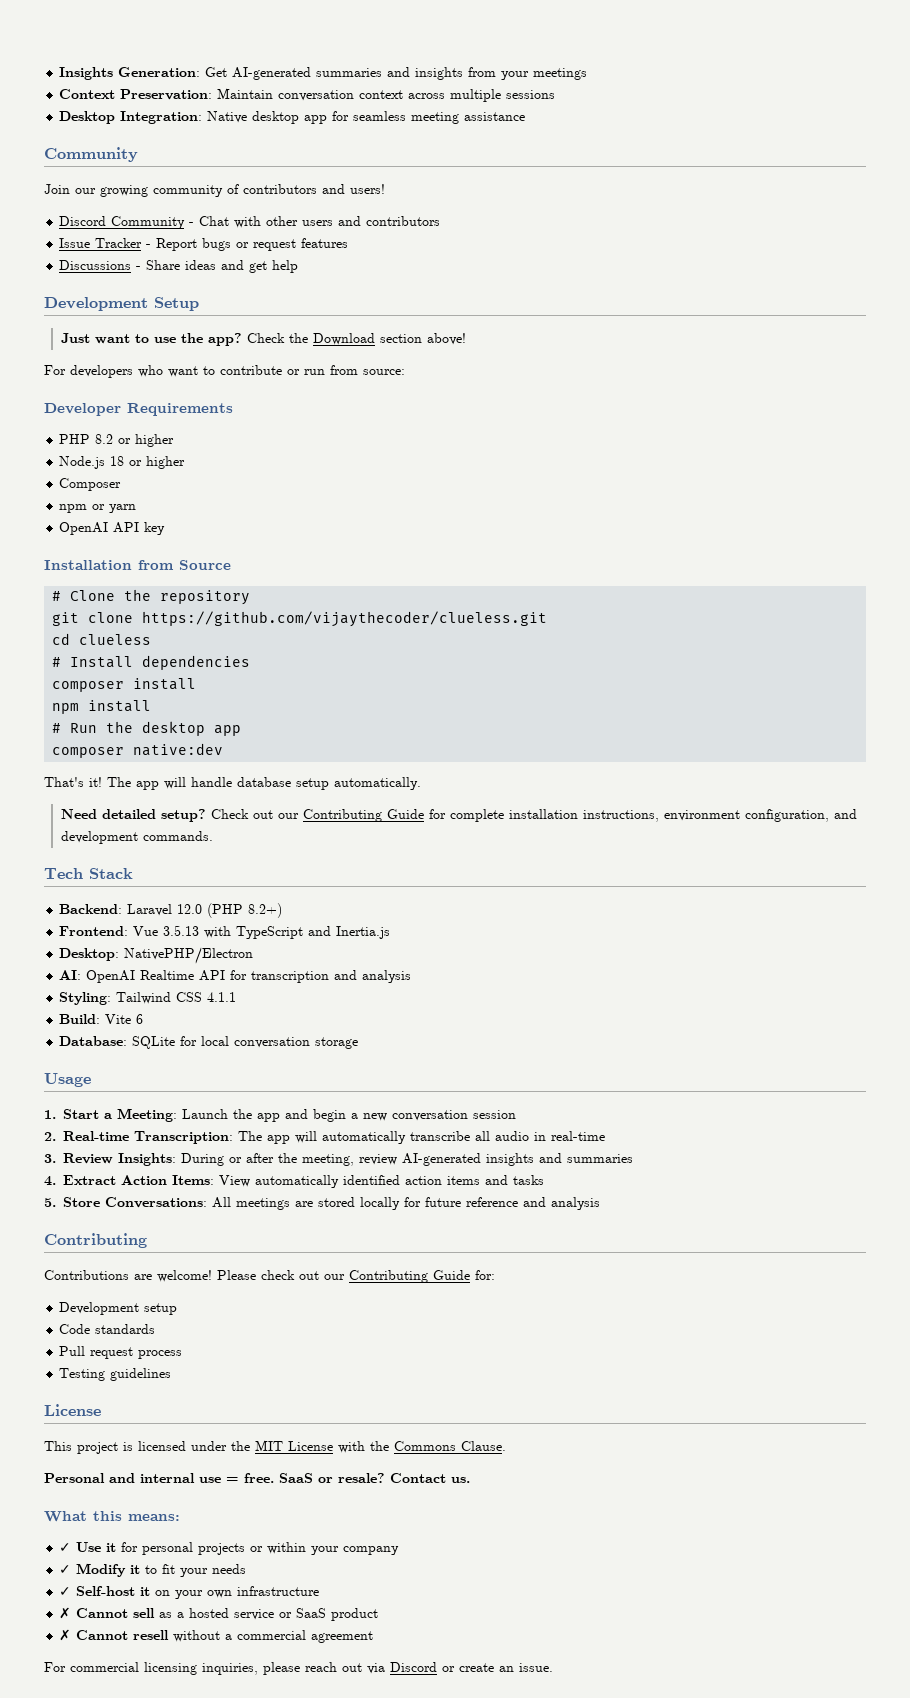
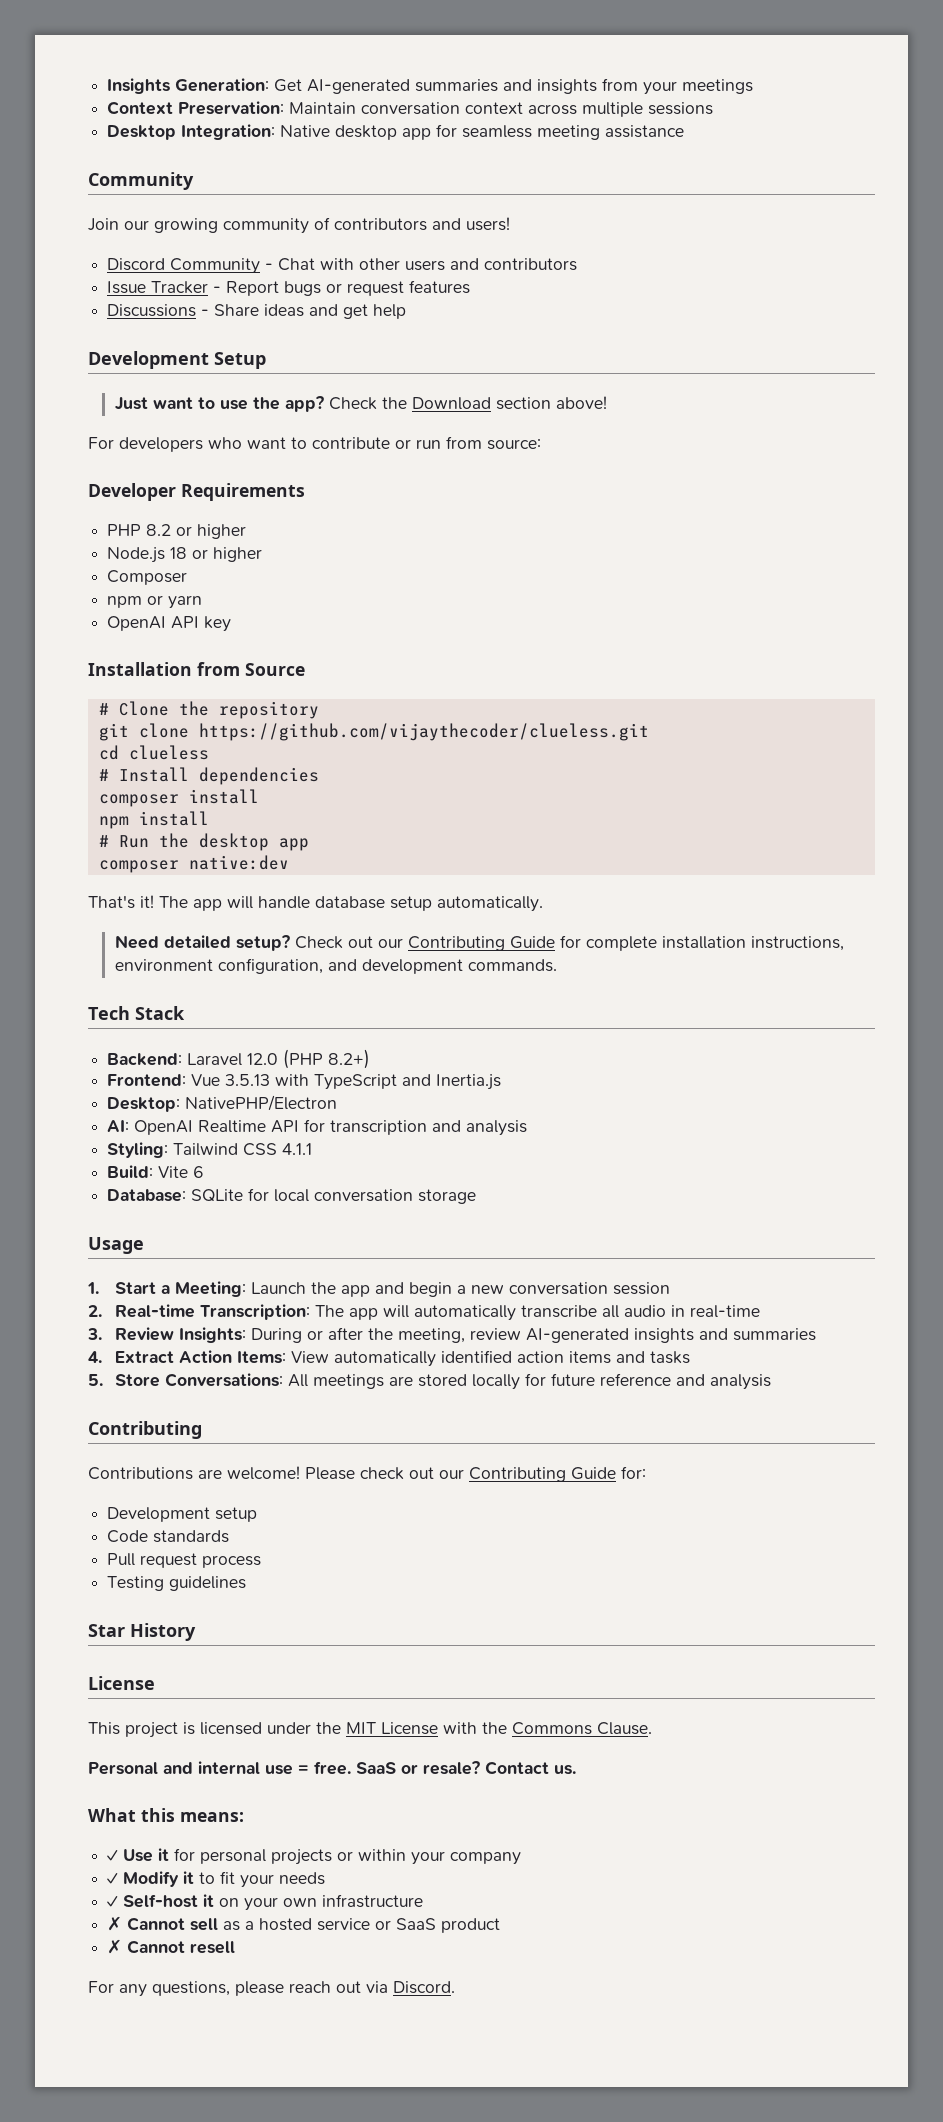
(172, 1374) none -> [88,1623,196,1641] // Star History
[173,1630,374,1643] [44,1662,553,1675] without a commercial agreement // For commercial licensing inquiries, please reach out via Discord or create an issue. -> [88,1981,455,1997] // For any questions, please reach out via Discord.

